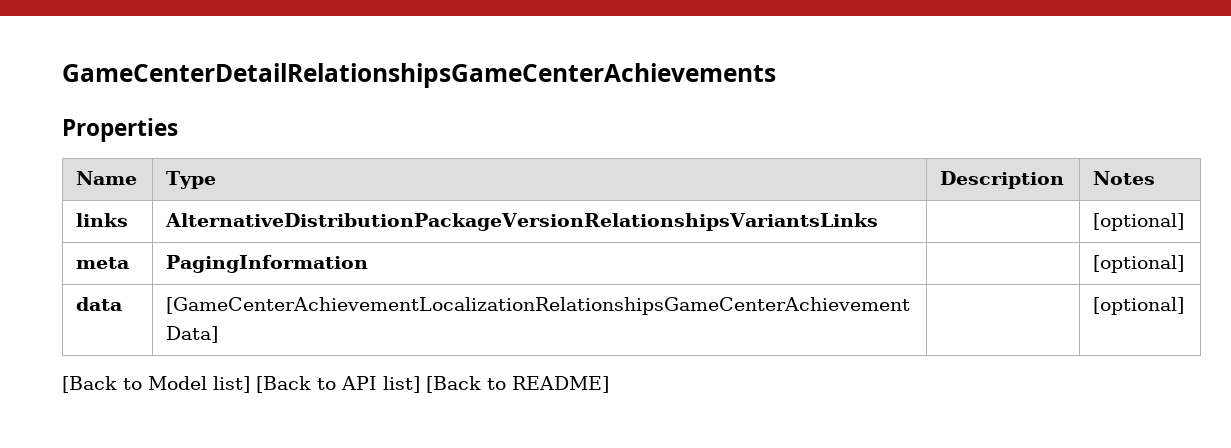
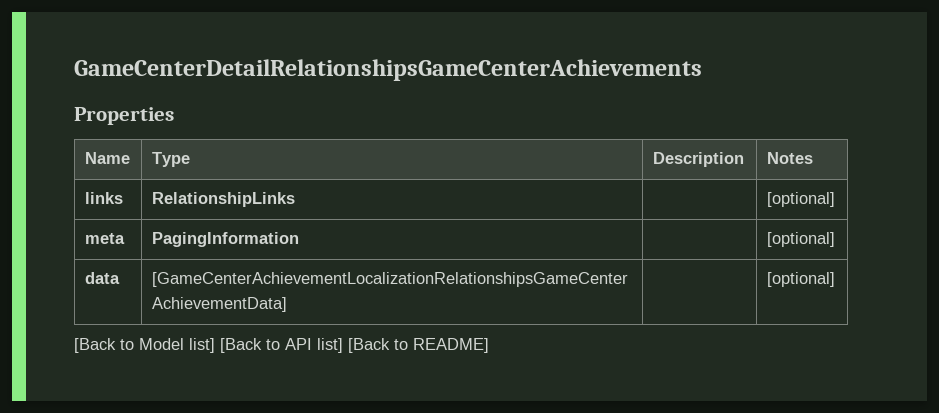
[165,213,879,231] AlternativeDistributionPackageVersionRelationshipsVariantsLinks -> [151,192,295,207] RelationshipLinks

